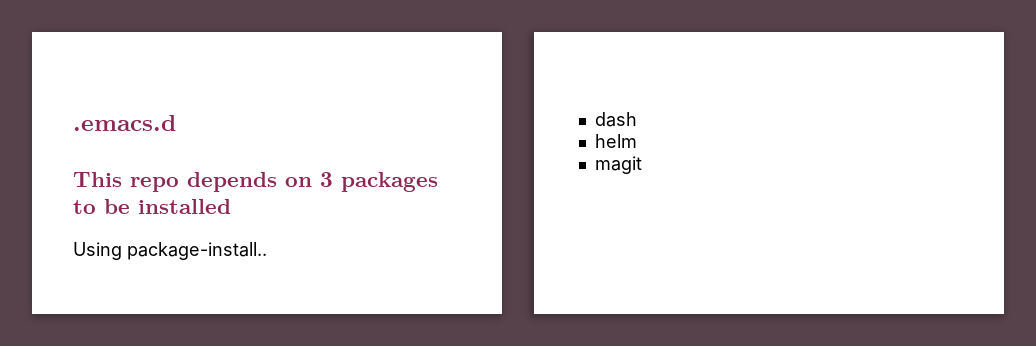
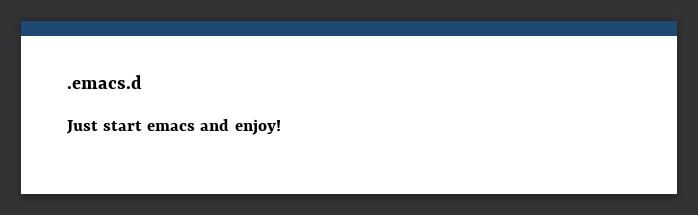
[73,172,438,192] [73,199,231,214] [73,242,267,260] [594,112,637,127] [594,134,637,148] [594,156,642,174] This repo depends on 3 packages to be installed // Using package-install.. // dash // helm // magit -> [66,119,281,135] Just start emacs and enjoy!

